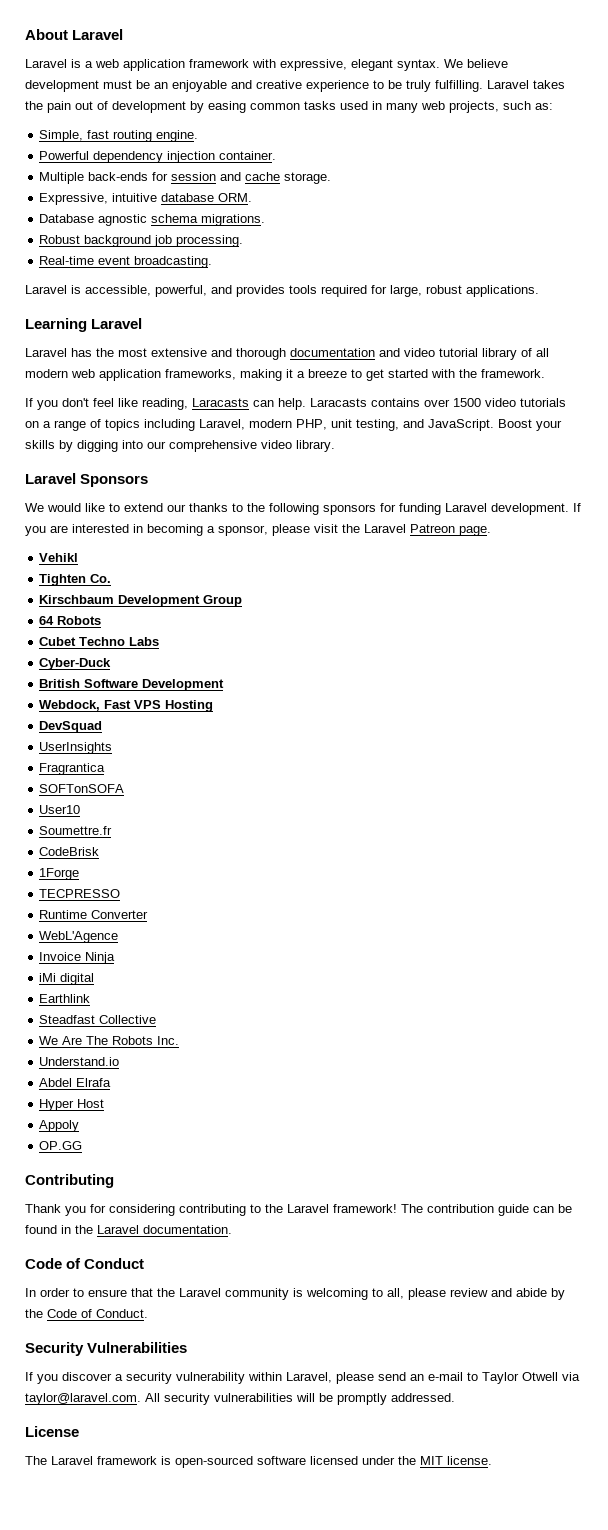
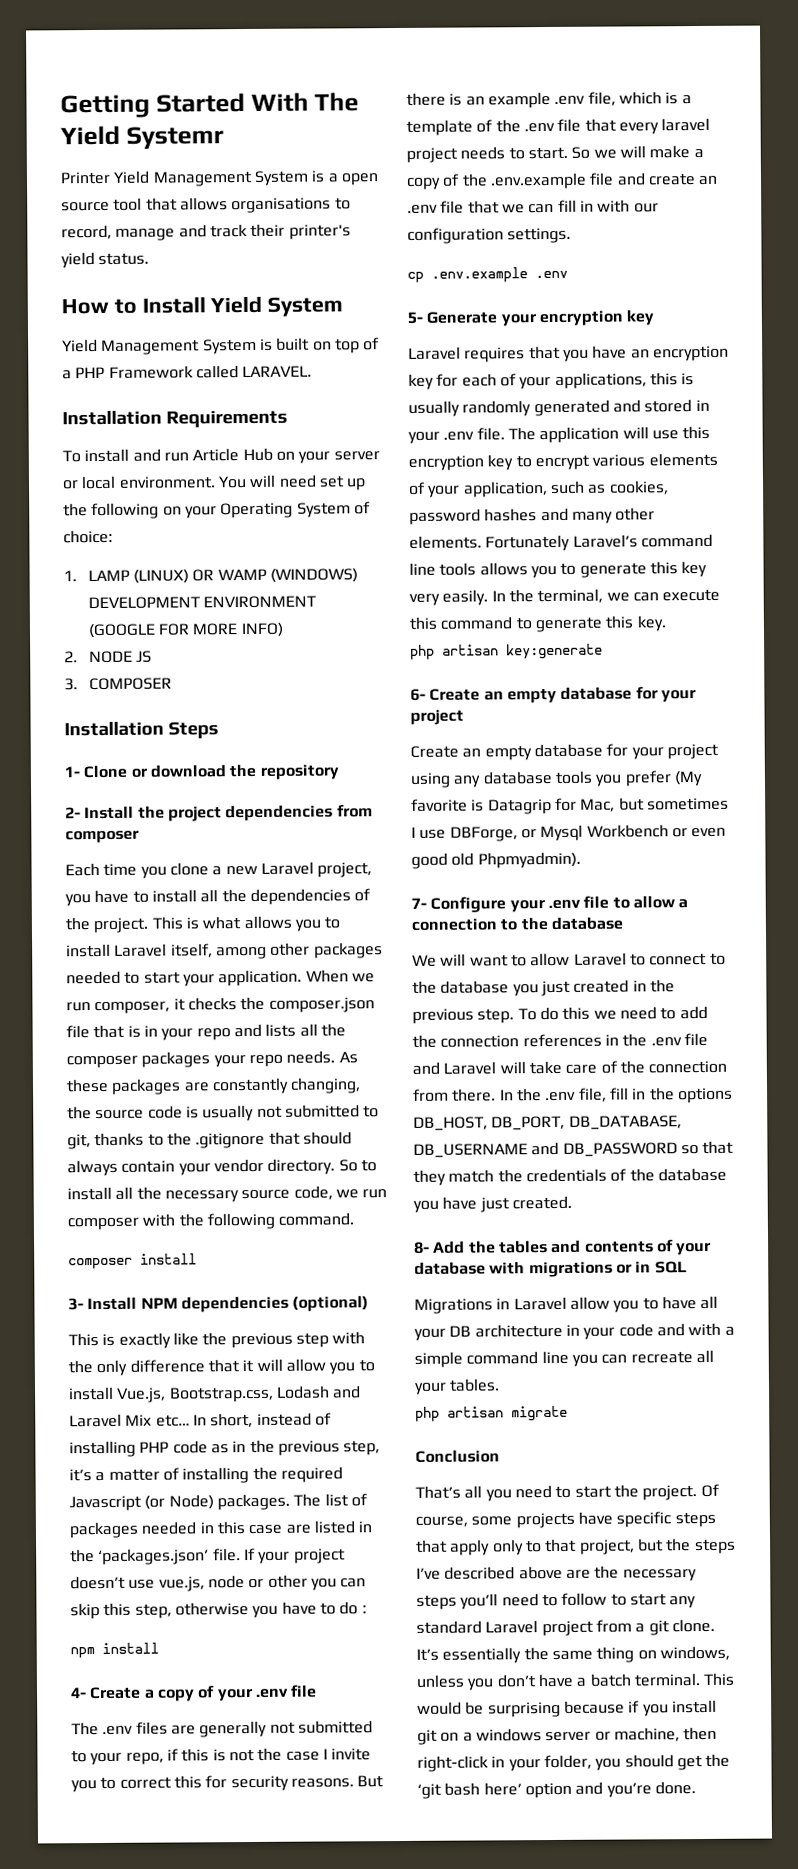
[25,29,124,40] [25,59,508,71] [25,80,565,92] [25,101,553,113] [39,130,199,142] [39,151,277,163] [39,172,332,184] [39,193,253,205] [39,214,266,226] [39,235,244,247] [39,256,213,268] [25,285,539,297] [25,318,143,332] [25,348,549,360] [25,369,545,381] [25,398,566,410] [25,419,562,431] [25,440,335,452] [25,473,149,487] [25,503,581,515] [25,524,491,536] [39,553,79,562] [39,574,112,586] [39,595,243,607] [39,616,102,625] [39,637,160,646] [39,658,112,670] [39,679,225,691] [39,700,214,712] [39,721,103,733] [39,742,113,754] [39,763,106,775] [39,784,125,793] [39,805,81,814] [39,826,113,835] [39,847,100,856] [39,868,80,880] [39,889,121,898] [39,910,149,919] [39,931,119,943] [39,952,116,964] [39,973,95,985] [39,994,91,1003] [39,1015,157,1024] [39,1036,180,1045] [39,1057,120,1066] [39,1078,112,1087] [39,1099,105,1111] [39,1120,80,1132] [39,1141,83,1150] [25,1174,114,1188] [25,1204,572,1216] [25,1225,232,1234] [25,1258,145,1269] [25,1288,565,1300] [25,1309,148,1318] [25,1342,188,1356] [25,1372,580,1384] [25,1393,455,1405] [25,1426,79,1437] [25,1456,492,1468] About Laravel // Laravel is a web application framework with expressive, elegant syntax. We believe development must be an enjoyable and creative experience to be truly fulfilling. Laravel takes the pain out of development by easing common tasks used in many web projects, such as: // Simple, fast routing engine. // Powerful dependency injection container. // Multiple back-ends for session and cache storage. // Expressive, intuitive database ORM. // Database agnostic schema migrations. // Robust background job processing. // Real-time event broadcasting. // Laravel is accessible, powerful, and provides tools required for large, robust applications. // Learning Laravel // Laravel has the most extensive and thorough documentation and video tutorial library of all modern web application frameworks, making it a breeze to get started with the framework. // If you don't feel like reading, Laracasts can help. Laracasts contains over 1500 video tutorials on a range of topics including Laravel, modern PHP, unit testing, and JavaScript. Boost your skills by digging into our comprehensive video library. // Laravel Sponsors // We would like to extend our thanks to the following sponsors for funding Laravel development. If you are interested in becoming a sponsor, please visit the Laravel Patreon page. // Vehikl // Tighten Co. // Kirschbaum Development Group // 64 Robots // Cubet Techno Labs // Cyber-Duck // British Software Development // Webdock, Fast VPS Hosting // DevSquad // UserInsights // Fragrantica // SOFTonSOFA // User10 // Soumettre.fr // CodeBrisk // 1Forge // TECPRESSO // Runtime Converter // WebL'Agence // Invoice Ninja // iMi digital // Earthlink // Steadfast Collective // We Are The Robots Inc. // Understand.io // Abdel Elrafa // Hyper Host // Appoly // OP.GG // Contributing // Thank you for considering contributing to the Laravel framework! The contribution guide can be found in the Laravel documentation. // Code of Conduct // In order to ensure that the Laravel community is welcoming to all, please review and abide by the Code of Conduct. // Security Vulnerabilities // If you discover a security vulnerability within Laravel, please send an e-mail to Taylor Otwell via taylor@laravel.com. All security vulnerabilities will be promptly addressed. // License // The Laravel framework is open-sourced software licensed under the MIT license. -> [60,92,360,119] [60,125,224,150] [60,170,379,187] [61,197,351,214] [61,223,351,241] [61,252,150,269] [61,295,344,317] [62,337,381,355] [62,365,313,380] [62,409,288,428] [62,447,380,464] [62,474,367,491] [63,501,371,520] [63,529,113,544] [63,568,358,584] [87,595,316,610] [87,622,284,639] [64,650,152,664] [64,677,172,691] [64,721,219,739] [64,763,339,780] [65,804,373,822] [65,830,140,844] [65,861,373,879] [65,888,372,907] [65,915,341,934] [66,942,383,960] [66,969,375,987] [66,996,375,1015] [66,1023,346,1041] [66,1050,358,1069] [66,1077,362,1095] [67,1104,380,1122] [67,1131,352,1150] [67,1158,377,1177] [67,1185,388,1203] [67,1212,355,1231] [68,1253,197,1270] [68,1295,370,1313] [68,1331,366,1349] [68,1358,375,1377] [68,1385,362,1403] [69,1412,332,1428] [69,1439,381,1458] [69,1466,343,1484] [69,1493,368,1512] [69,1520,373,1539] [70,1547,346,1566] [70,1574,367,1592] [70,1601,367,1620] [70,1642,159,1659] [70,1684,318,1702] [71,1720,373,1738] [71,1747,372,1766] [71,1775,385,1793] [406,91,692,109] [406,117,711,136] [406,145,704,163] [406,172,719,190] [407,199,659,214] [407,227,572,244] [407,267,568,283] [407,309,655,327] [408,345,729,363] [408,372,695,390] [408,399,710,417] [408,425,711,444] [408,452,718,471] [408,480,669,498] [409,507,656,525] [409,533,713,552] [409,560,708,579] [409,588,721,606] [409,615,666,633] [410,643,603,660] [410,686,697,704] [410,709,464,725] [410,743,719,761] [410,770,703,788] [411,797,729,815] [411,824,727,842] [411,851,581,869] [411,895,689,913] [411,916,623,931] [412,952,726,967] [412,979,675,997] [412,1005,708,1024] [412,1032,708,1048] [412,1060,728,1075] [413,1087,733,1104] [413,1115,682,1131] [413,1140,735,1158] [413,1167,727,1186] [413,1195,572,1213] [414,1239,713,1256] [414,1261,687,1278] [414,1295,719,1314] [414,1322,735,1341] [414,1349,714,1368] [414,1378,501,1395] [415,1405,568,1422] [415,1449,500,1463] [415,1483,720,1502] [415,1511,716,1529] [416,1538,736,1556] [416,1565,697,1582] [416,1592,697,1610] [416,1618,715,1637] [416,1645,730,1664] [416,1672,735,1691] [417,1699,717,1718] [417,1726,718,1745] [417,1753,731,1772] [417,1781,696,1799] Getting Started With The Yield Systemr // Printer Yield Management System is a open source tool that allows organisations to record, manage and track their printer's yield status. // How to Install Yield System // Yield Management System is built on top of a PHP Framework called LARAVEL. // Installation Requirements // To install and run Article Hub on your server or local environment. You will need set up the following on your Operating System of choice: // 1. LAMP (LINUX) OR WAMP (WINDOWS) DEVELOPMENT ENVIRONMENT (GOOGLE FOR MORE INFO) // 2. NODE JS // 3. COMPOSER // Installation Steps // 1- Clone or download the repository // 2- Install the project dependencies from composer // Each time you clone a new Laravel project, you have to install all the dependencies of the project. This is what allows you to install Laravel itself, among other packages needed to start your application. When we run composer, it checks the composer.json file that is in your repo and lists all the composer packages your repo needs. As these packages are constantly changing, the source code is usually not submitted to git, thanks to the .gitignore that should always contain your vendor directory. So to install all the necessary source code, we run composer with the following command. // composer install // 3- Install NPM dependencies (optional) // This is exactly like the previous step with the only difference that it will allow you to install Vue.js, Bootstrap.css, Lodash and Laravel Mix etc… In short, instead of installing PHP code as in the previous step, it’s a matter of installing the required Javascript (or Node) packages. The list of packages needed in this case are listed in the ‘packages.json’ file. If your project doesn’t use vue.js, node or other you can skip this step, otherwise you have to do : // npm install // 4- Create a copy of your .env file // The .env files are generally not submitted to your repo, if this is not the case I invite you to correct this for security reasons. But there is an example .env file, which is a template of the .env file that every laravel project needs to start. So we will make a copy of the .env.example file and create an .env file that we can fill in with our configuration settings. // cp .env.example .env // 5- Generate your encryption key // Laravel requires that you have an encryption key for each of your applications, this is usually randomly generated and stored in your .env file. The application will use this encryption key to encrypt various elements of your application, such as cookies, password hashes and many other elements. Fortunately Laravel’s command line tools allows you to generate this key very easily. In the terminal, we can execute this command to generate this key. // php artisan key:generate // 6- Create an empty database for your project // Create an empty database for your project using any database tools you prefer (My favorite is Datagrip for Mac, but sometimes I use DBForge, or Mysql Workbench or even good old Phpmyadmin). // 7- Configure your .env file to allow a connection to the database // We will want to allow Laravel to connect to the database you just created in the previous step. To do this we need to add the connection references in the .env file and Laravel will take care of the connection from there. In the .env file, fill in the options DB_HOST, DB_PORT, DB_DATABASE, DB_USERNAME and DB_PASSWORD so that they match the credentials of the database you have just created. // 8- Add the tables and contents of your database with migrations or in SQL // Migrations in Laravel allow you to have all your DB architecture in your code and with a simple command line you can recreate all your tables. // php artisan migrate // Conclusion // That’s all you need to start the project. Of course, some projects have specific steps that apply only to that project, but the steps I’ve described above are the necessary steps you’ll need to follow to start any standard Laravel project from a git clone. It’s essentially the same thing on windows, unless you don’t have a batch terminal. This would be surprising because if you install git on a windows server or machine, then right-click in your folder, you should get the ‘git bash here’ option and you’re done.

